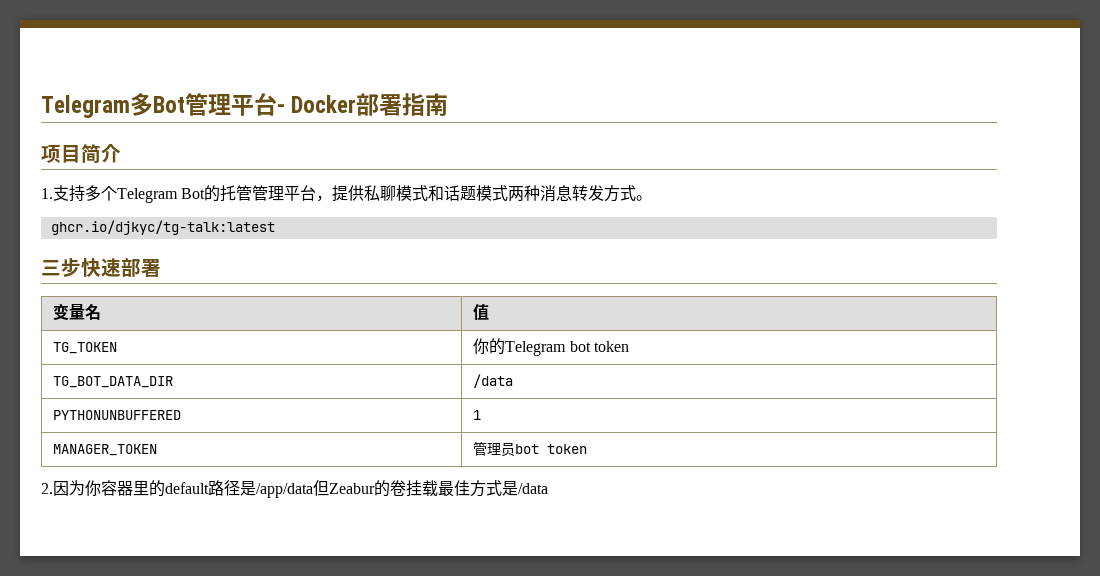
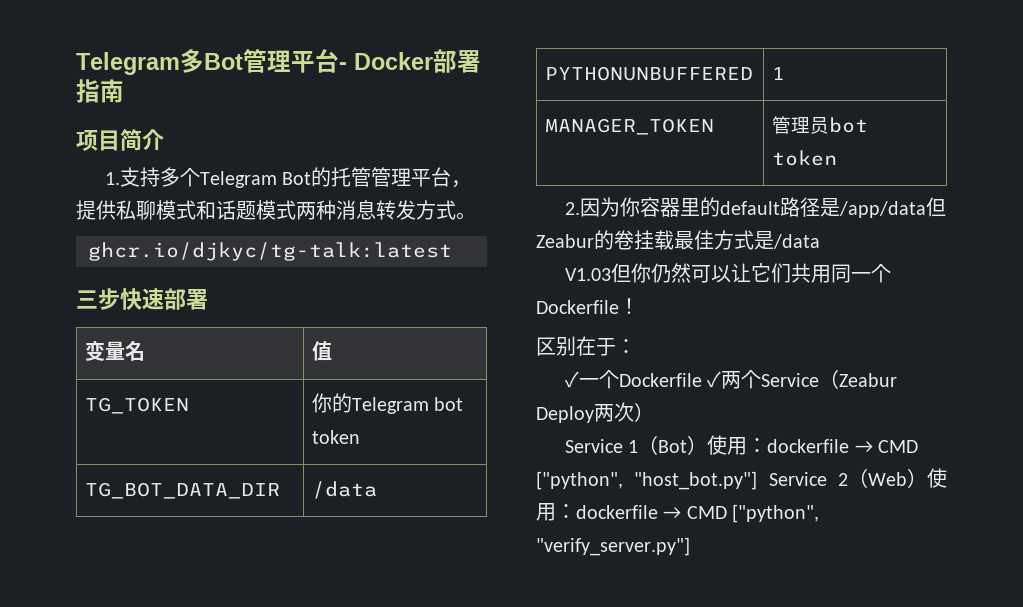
(548, 488) none -> [564,263,891,283] [536,298,639,314] [536,336,636,356] [564,369,898,389] [536,402,654,423] [564,435,918,455] [536,468,947,490] [536,503,820,523] [536,537,690,556] // V1.03但你仍然可以让它们共用同一个Dockerfile！ // 区别在于： // ✓一个Dockerfile ✓两个Service（Zeabur Deploy两次） // Service 1（Bot）使用：dockerfile → CMD ["python", "host_bot.py"] Service 2（Web）使用：dockerfile → CMD ["python", "verify_server.py"]

